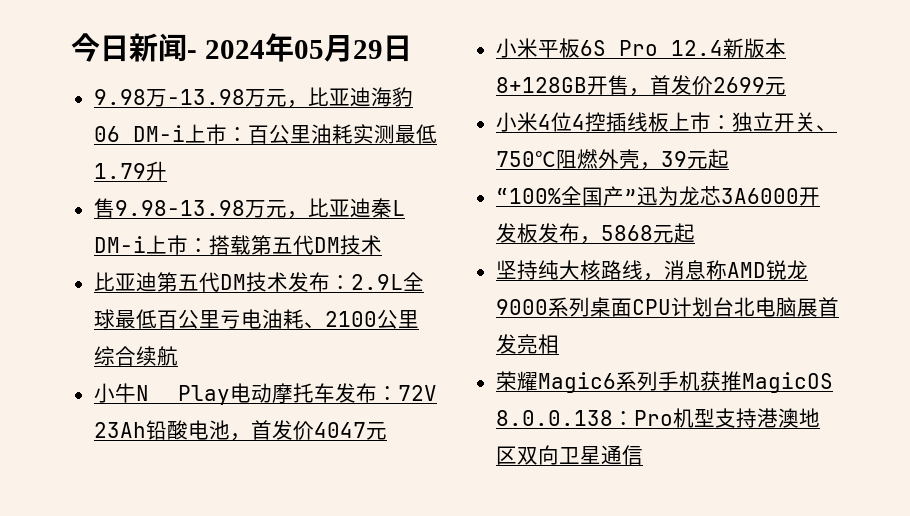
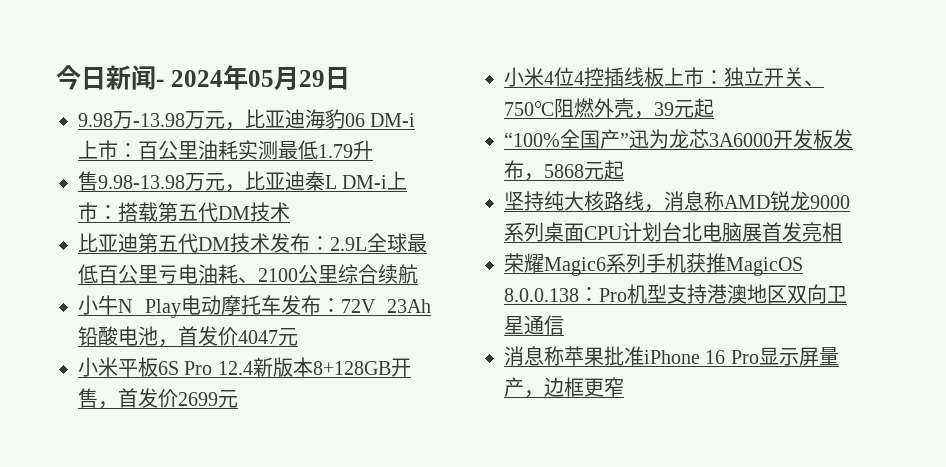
(643, 455) none -> [504,346,839,366] [504,377,624,398] // 消息称苹果批准iPhone 16 Pro显示屏量产，边框更窄

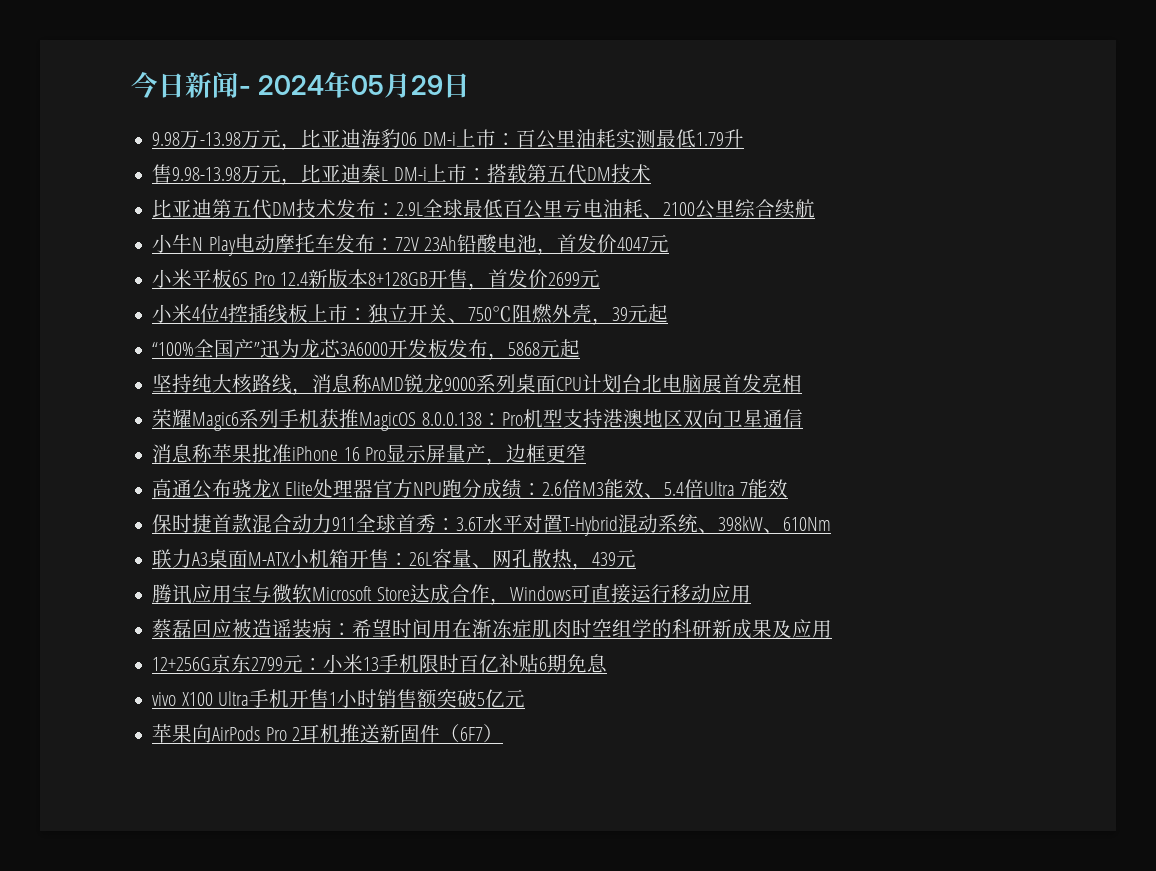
(624, 387) none -> [152,479,788,499] [152,514,832,536] [152,549,637,570] [152,583,751,605] [152,619,833,639] [152,654,608,673] [152,689,525,709] [152,724,503,743] // 高通公布骁龙X Elite处理器官方NPU跑分成绩：2.6倍M3能效、5.4倍Ultra 7能效 // 保时捷首款混合动力911全球首秀：3.6T水平对置T-Hybrid混动系统、398kW、610Nm // 联力A3桌面M-ATX小机箱开售：26L容量、网孔散热，439元 // 腾讯应用宝与微软Microsoft Store达成合作，Windows可直接运行移动应用 // 蔡磊回应被造谣装病：希望时间用在渐冻症肌肉时空组学的科研新成果及应用 // 12+256G京东2799元：小米13手机限时百亿补贴6期免息 // vivo X100 Ultra手机开售1小时销售额突破5亿元 // 苹果向AirPods Pro 2耳机推送新固件（6F7）

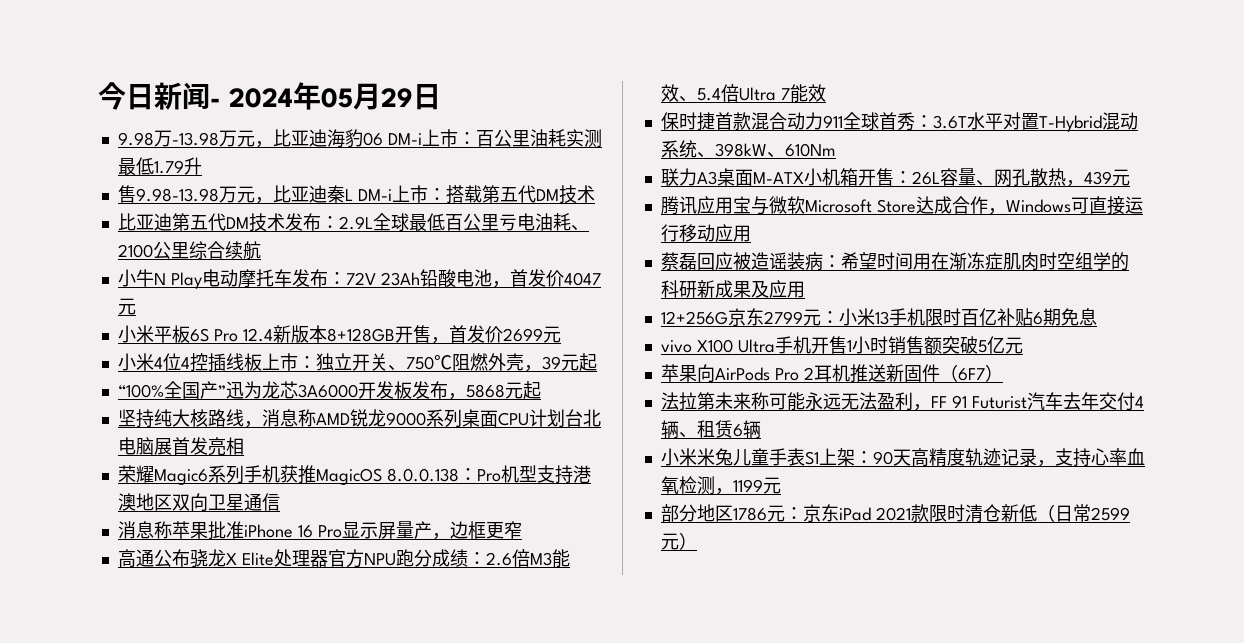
(503, 733) none -> [660,392,1144,411] [660,420,761,439] [660,448,1145,467] [660,476,781,495] [660,504,1130,523] [660,532,697,550] // 法拉第未来称可能永远无法盈利，FF 91 Futurist汽车去年交付4辆、租赁6辆 // 小米米兔儿童手表S1上架：90天高精度轨迹记录，支持心率血氧检测，1199元 // 部分地区1786元：京东iPad 2021款限时清仓新低（日常2599元）

